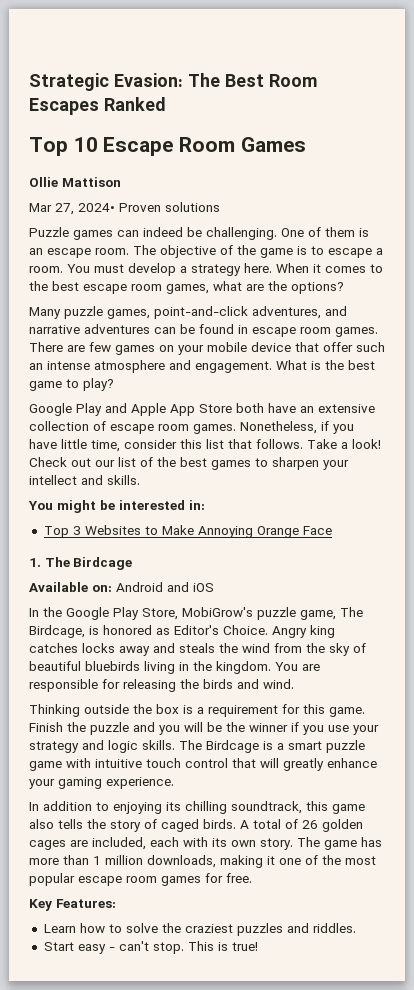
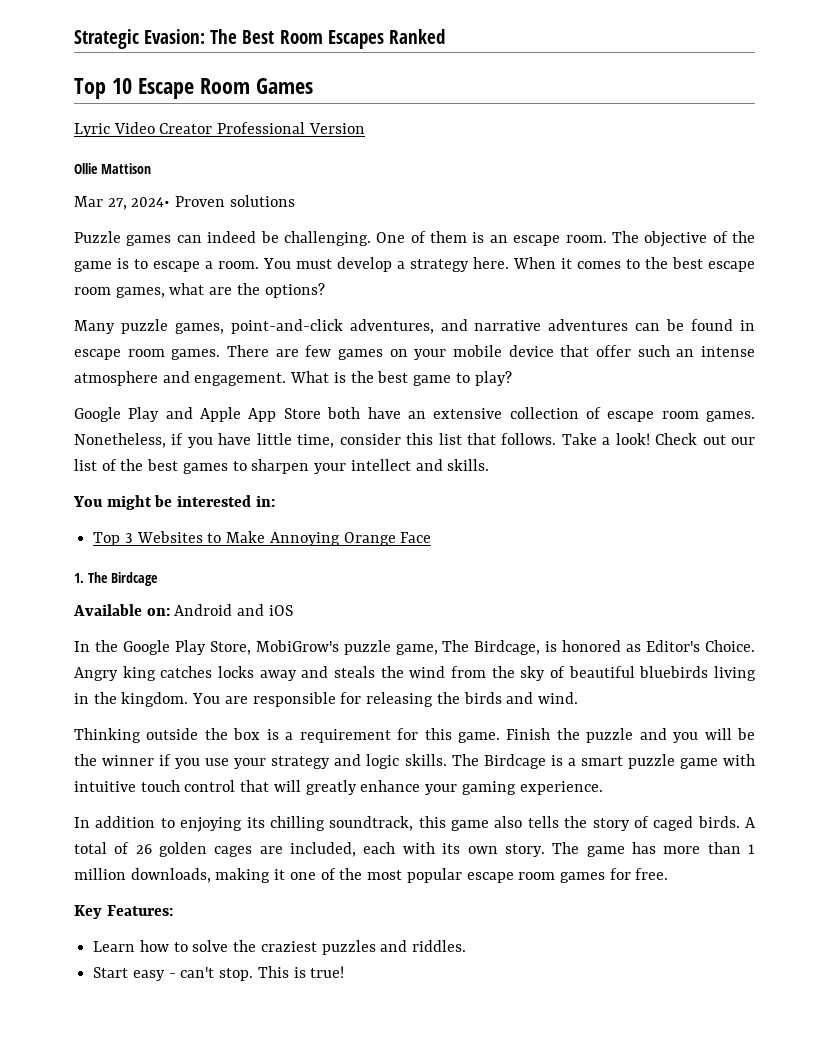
(306, 144) none -> [74,122,365,137] // Lyric Video Creator Professional Version

